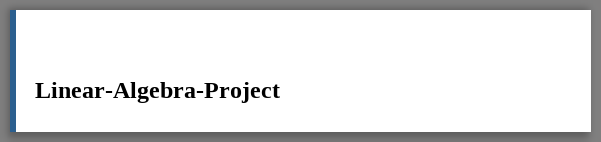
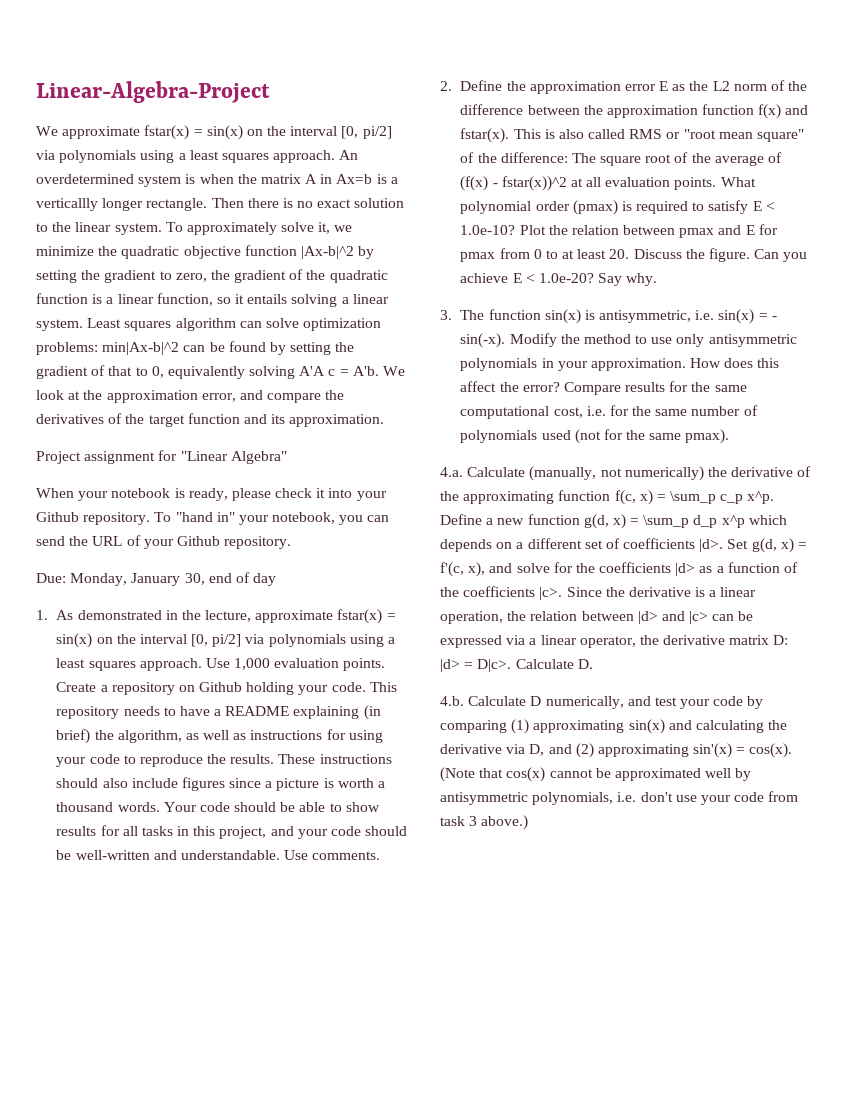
(280, 92) none -> [36,125,392,140] [36,150,359,163] [36,174,398,187] [36,198,405,211] [36,222,353,235] [36,245,375,259] [36,269,388,283] [36,293,389,307] [36,318,382,331] [36,341,355,355] [36,365,406,379] [36,390,345,403] [36,413,385,427] [36,450,287,464] [36,488,387,501] [36,512,390,525] [36,535,292,549] [36,572,277,586] [36,609,396,624] [56,633,396,648] [56,658,386,671] [56,682,397,695] [56,705,381,720] [56,729,383,744] [56,754,392,767] [56,777,386,791] [56,802,380,812] [56,825,408,839] [56,850,381,860] [440,80,808,94] [460,104,809,119] [460,128,805,143] [460,152,783,166] [460,176,756,191] [460,200,775,215] [460,224,778,238] [460,248,808,262] [460,273,658,286] [440,309,777,324] [460,333,797,348] [460,358,780,371] [460,381,747,395] [460,405,758,419] [460,429,730,444] [440,466,812,481] [440,490,775,505] [440,514,787,529] [440,538,808,553] [440,562,799,577] [440,586,757,600] [440,611,754,624] [440,635,789,648] [440,659,593,672] [440,696,764,709] [440,719,788,734] [440,743,793,758] [440,767,752,782] [440,791,799,805] [440,815,529,830] // We approximate fstar(x) = sin(x) on the interval [0, pi/2] via polynomials using a least squares approach. An overdetermined system is when the matrix A in Ax=b is a verticallly longer rectangle. Then there is no exact solution to the linear system. To approximately solve it, we minimize the quadratic objective function |Ax-b|^2 by setting the gradient to zero, the gradient of the quadratic function is a linear function, so it entails solving a linear system. Least squares algorithm can solve optimization problems: min|Ax-b|^2 can be found by setting the gradient of that to 0, equivalently solving A'A c = A'b. We look at the approximation error, and compare the derivatives of the target function and its approximation. // Project assignment for "Linear Algebra" // When your notebook is ready, please check it into your Github repository. To "hand in" your notebook, you can send the URL of your Github repository. // Due: Monday, January 30, end of day // 1. As demonstrated in the lecture, approximate fstar(x) = sin(x) on the interval [0, pi/2] via polynomials using a least squares approach. Use 1,000 evaluation points. Create a repository on Github holding your code. This repository needs to have a README explaining (in brief) the algorithm, as well as instructions for using your code to reproduce the results. These instructions should also include figures since a picture is worth a thousand words. Your code should be able to show results for all tasks in this project, and your code should be well-written and understandable. Use comments. // 2. Define the approximation error E as the L2 norm of the difference between the approximation function f(x) and fstar(x). This is also called RMS or "root mean square" of the difference: The square root of the average of (f(x) - fstar(x))^2 at all evaluation points. What polynomial order (pmax) is required to satisfy E < 1.0e-10? Plot the relation between pmax and E for pmax from 0 to at least 20. Discuss the figure. Can you achieve E < 1.0e-20? Say why. // 3. The function sin(x) is antisymmetric, i.e. sin(x) = - sin(-x). Modify the method to use only antisymmetric polynomials in your approximation. How does this affect the error? Compare results for the same computational cost, i.e. for the same number of polynomials used (not for the same pmax). // 4.a. Calculate (manually, not numerically) the derivative of the approximating function f(c, x) = \sum_p c_p x^p. Define a new function g(d, x) = \sum_p d_p x^p which depends on a different set of coefficients |d>. Set g(d, x) = f'(c, x), and solve for the coefficients |d> as a function of the coefficients |c>. Since the derivative is a linear operation, the relation between |d> and |c> can be expressed via a linear operator, the derivative matrix D: |d> = D|c>. Calculate D. // 4.b. Calculate D numerically, and test your code by comparing (1) approximating sin(x) and calculating the derivative via D, and (2) approximating sin'(x) = cos(x). (Note that cos(x) cannot be approximated well by antisymmetric polynomials, i.e. don't use your code from task 3 above.)

